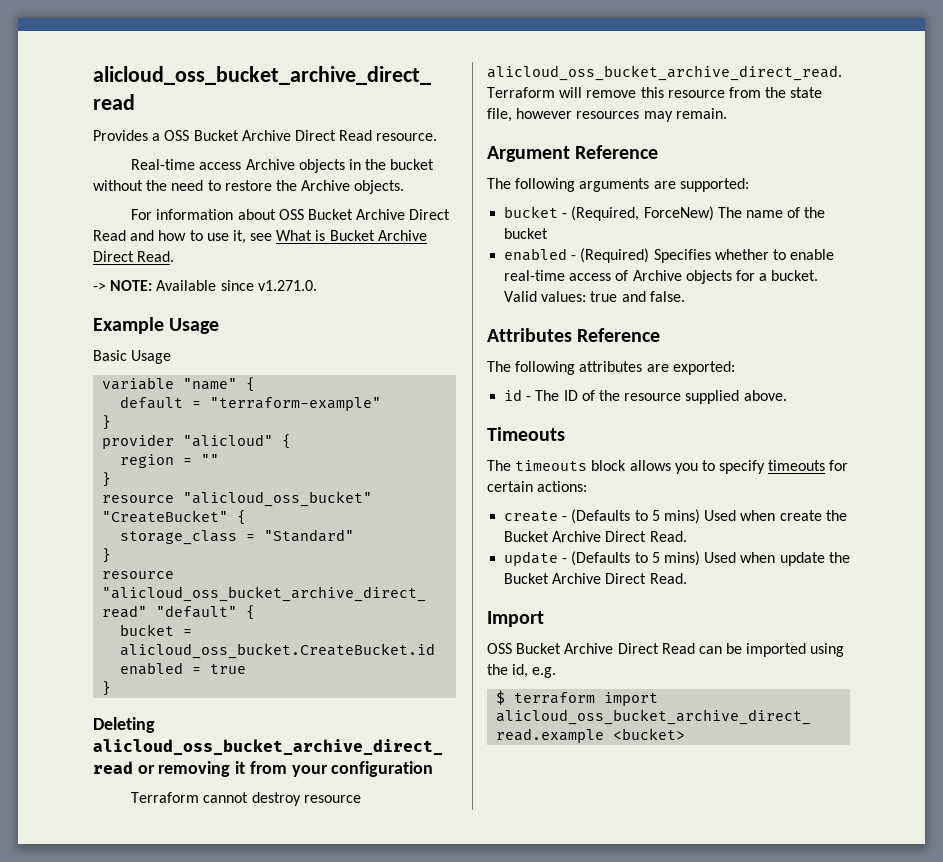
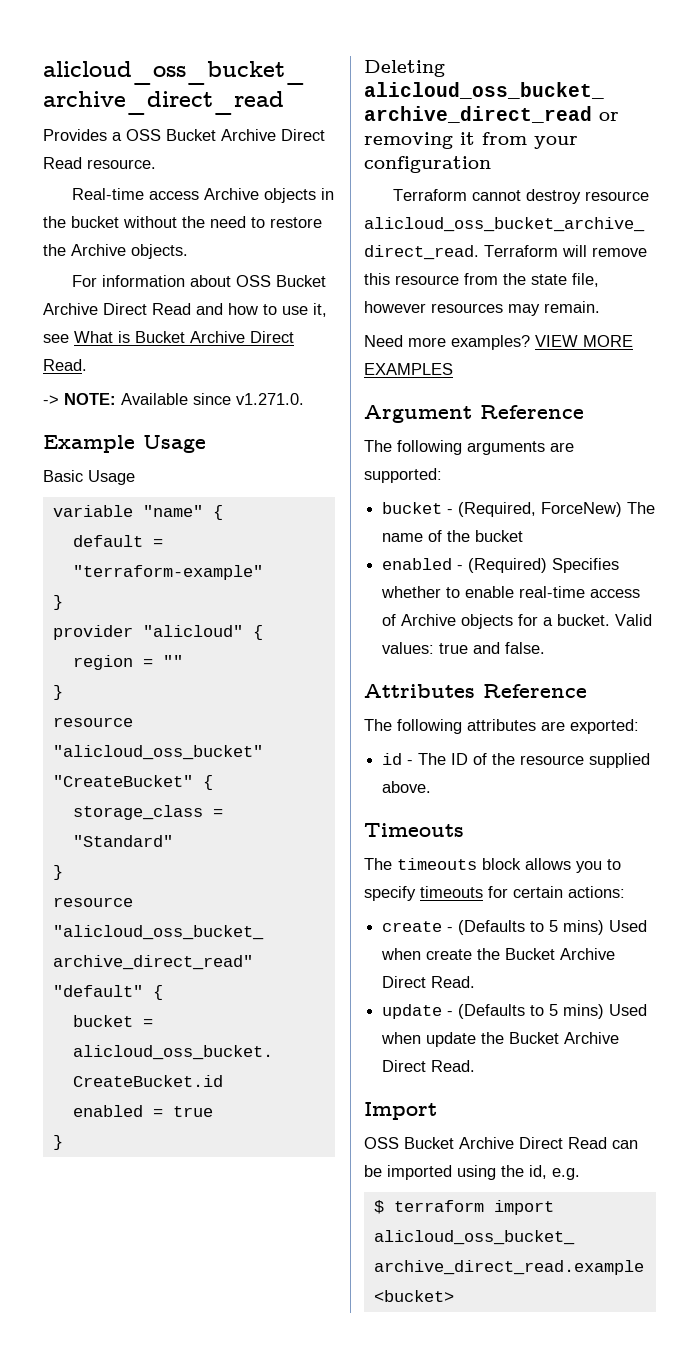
(727, 113) none -> [364,335,633,350] [364,363,453,375] // Need more examples? VIEW MORE EXAMPLES

